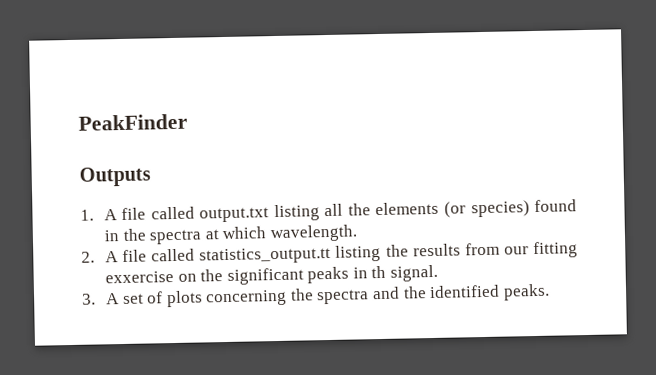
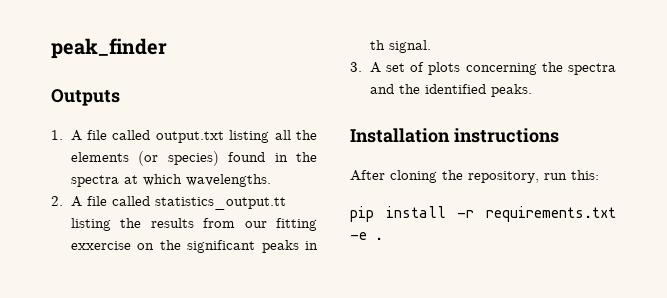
[78,113,188,131] PeakFinder -> [51,38,167,59] peak_finder
[269,224,358,243] wavelength. -> [185,174,271,187] wavelengths.
(550, 292) none -> [350,128,559,143] [350,170,599,183] [350,206,616,222] [350,232,383,240] // Installation instructions // After cloning the repository, run this: // pip install -r requirements.txt -e .

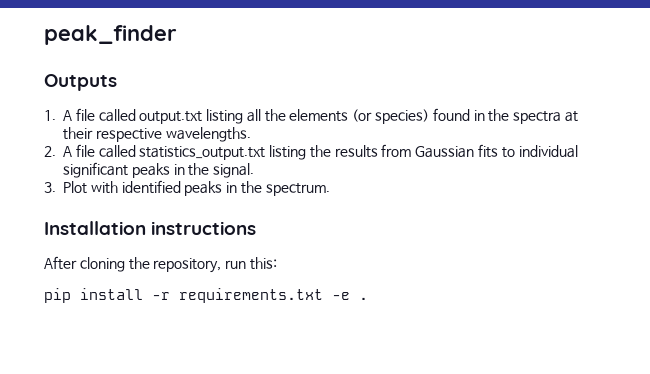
[142,174,182,186] which -> [63,127,162,142] their respective
[154,197,286,210] statistics_output.tt -> [139,146,266,160] statistics_output.txt
[244,218,317,231] [70,240,181,250] our fitting exxercise on the -> [415,144,578,158] Gaussian fits to individual
[369,40,385,50] th -> [188,163,210,176] the
[369,62,616,75] [369,84,532,97] A set of plots concerning the spectra and the identified peaks. -> [63,180,330,196] Plot with identified peaks in the spectrum.

